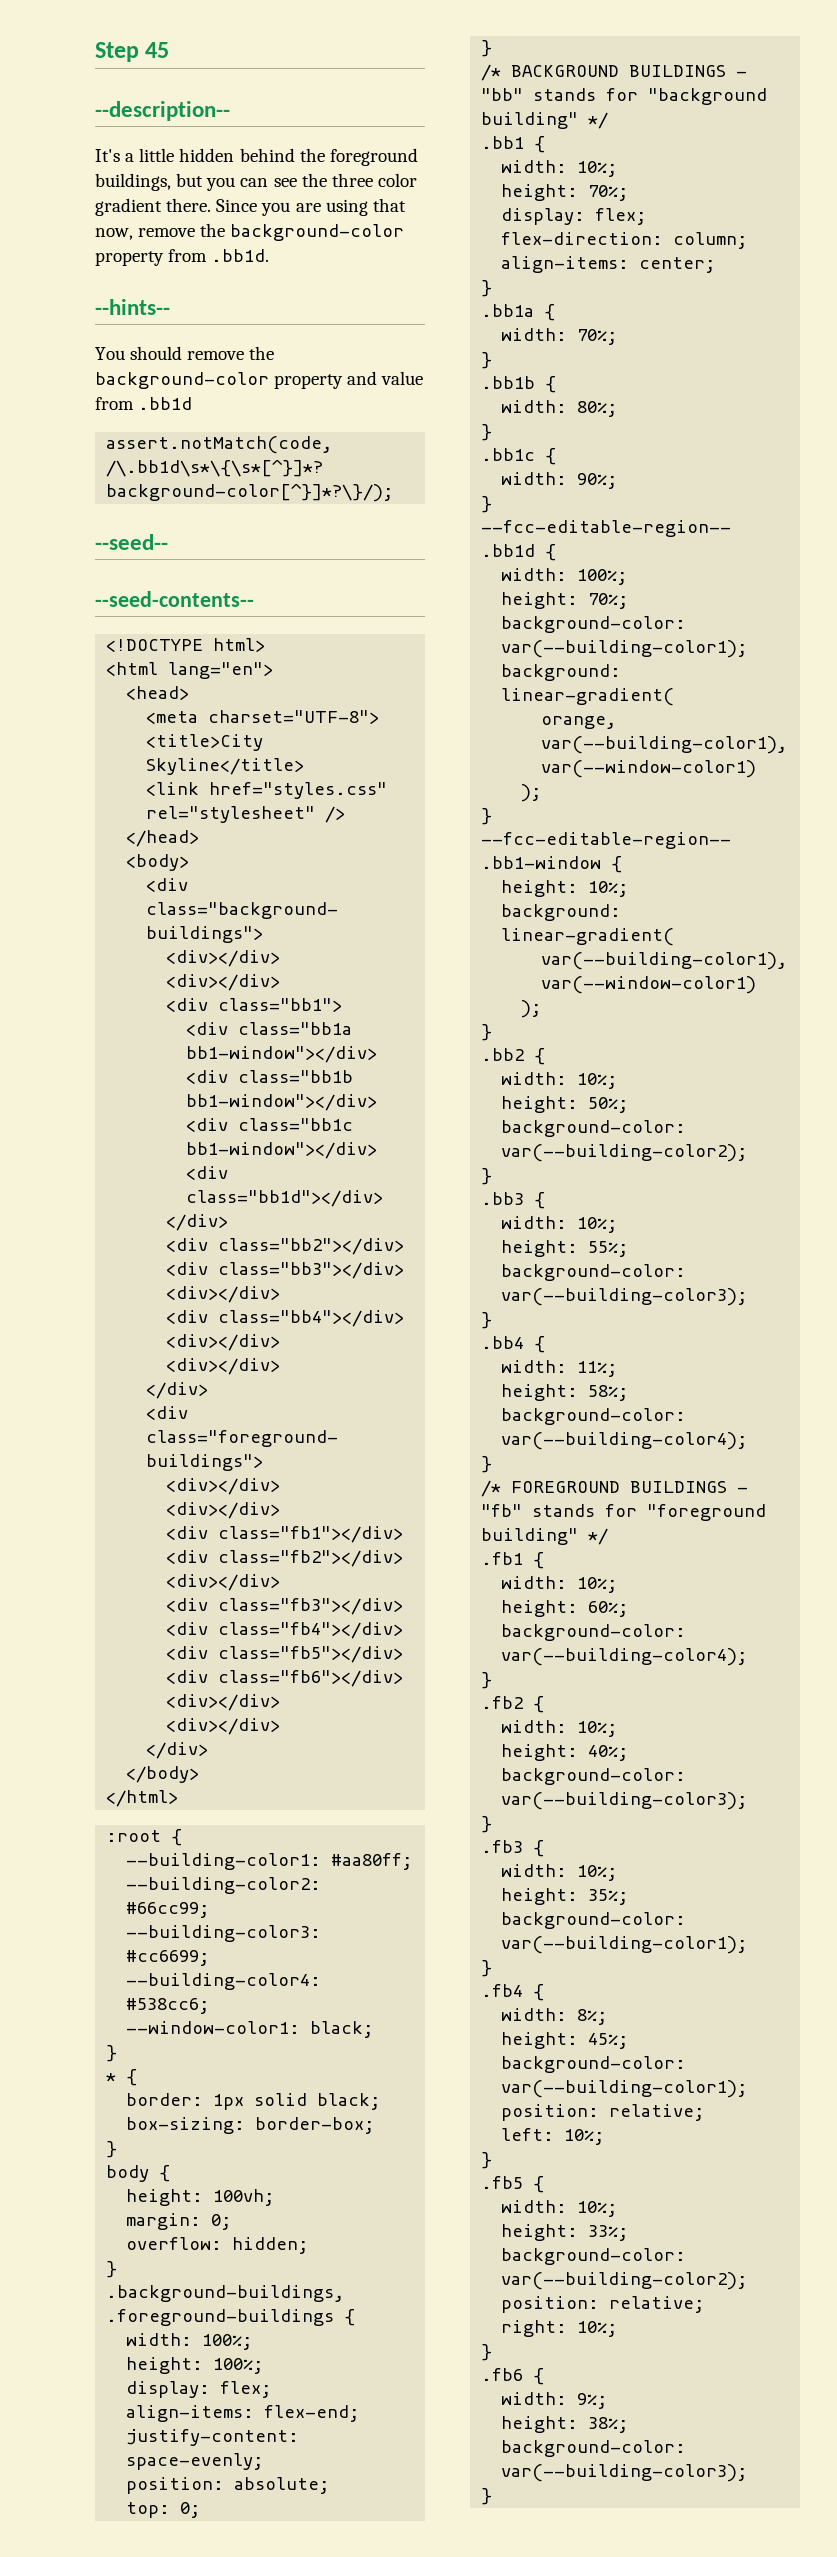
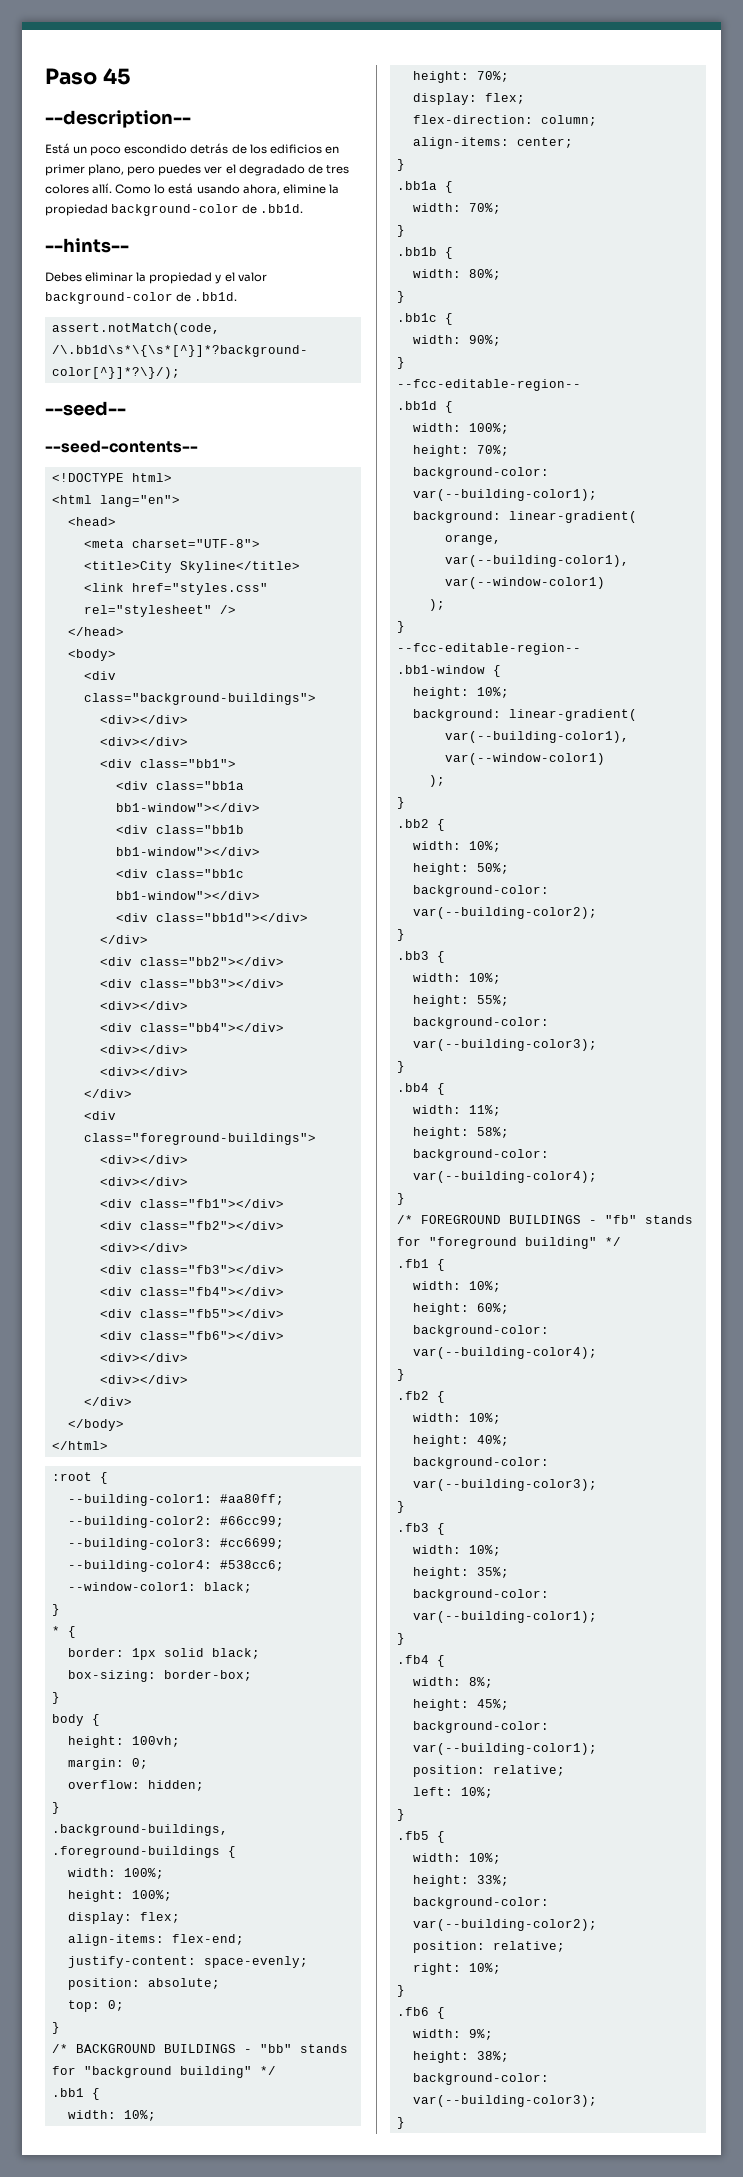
[95,42,139,62] Step -> [45,68,97,85] Paso
[95,148,418,166] [95,173,417,191] [95,198,406,216] [95,223,405,241] [95,249,270,266] [95,299,170,315] [95,346,275,360] [95,371,424,389] [95,397,193,410] It's a little hidden behind the foreground buildings, but you can see the three color gradient there. Since you are using that now, remove the background-color property from .bb1d. // --hints-- // You should remove the background-color property and value from .bb1d -> [45,143,339,156] [45,164,349,176] [45,183,339,195] [45,204,304,216] [45,238,129,253] [45,272,267,284] [45,292,238,304] Está un poco escondido detrás de los edificios en primer plano, pero puedes ver el degradado de tres colores allí. Como lo está usando ahora, elimine la propiedad background-color de .bb1d. // --hints-- // Debes eliminar la propiedad y el valor background-color de .bb1d.

